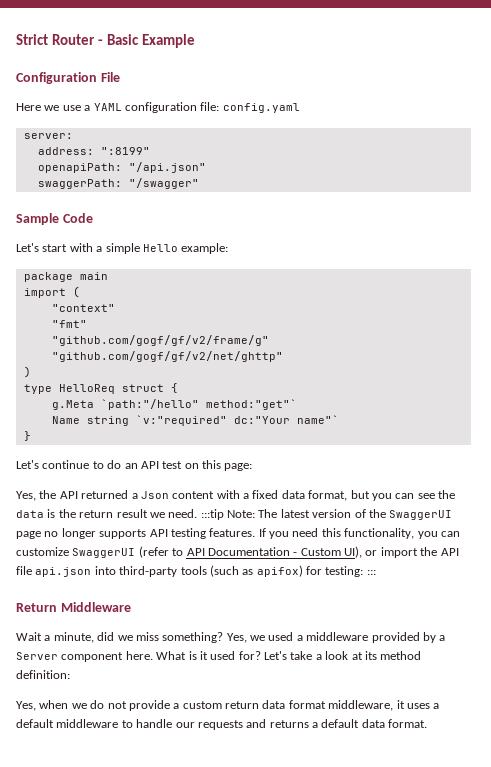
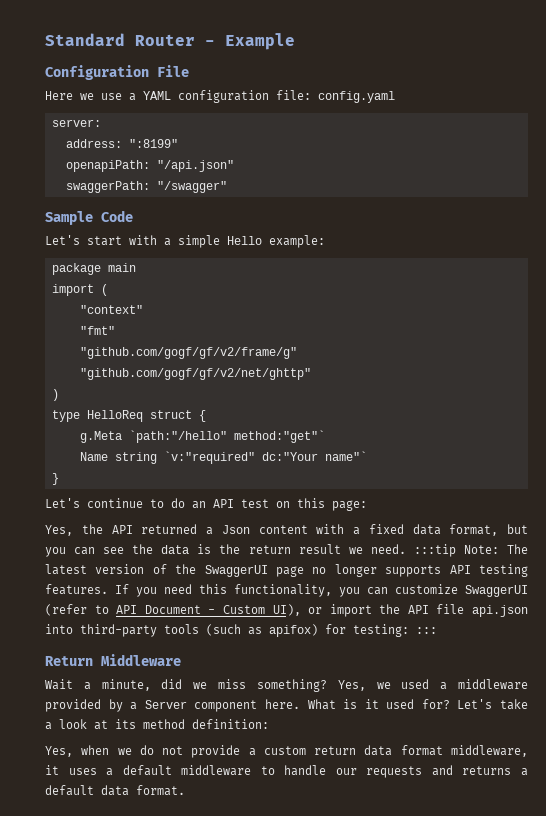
[16,34,48,45] Strict -> [45,33,125,46] Standard
[107,34,140,45] Basic -> (215, 43) none
[207,547,290,556] Documentation -> [144,605,201,614] Document

